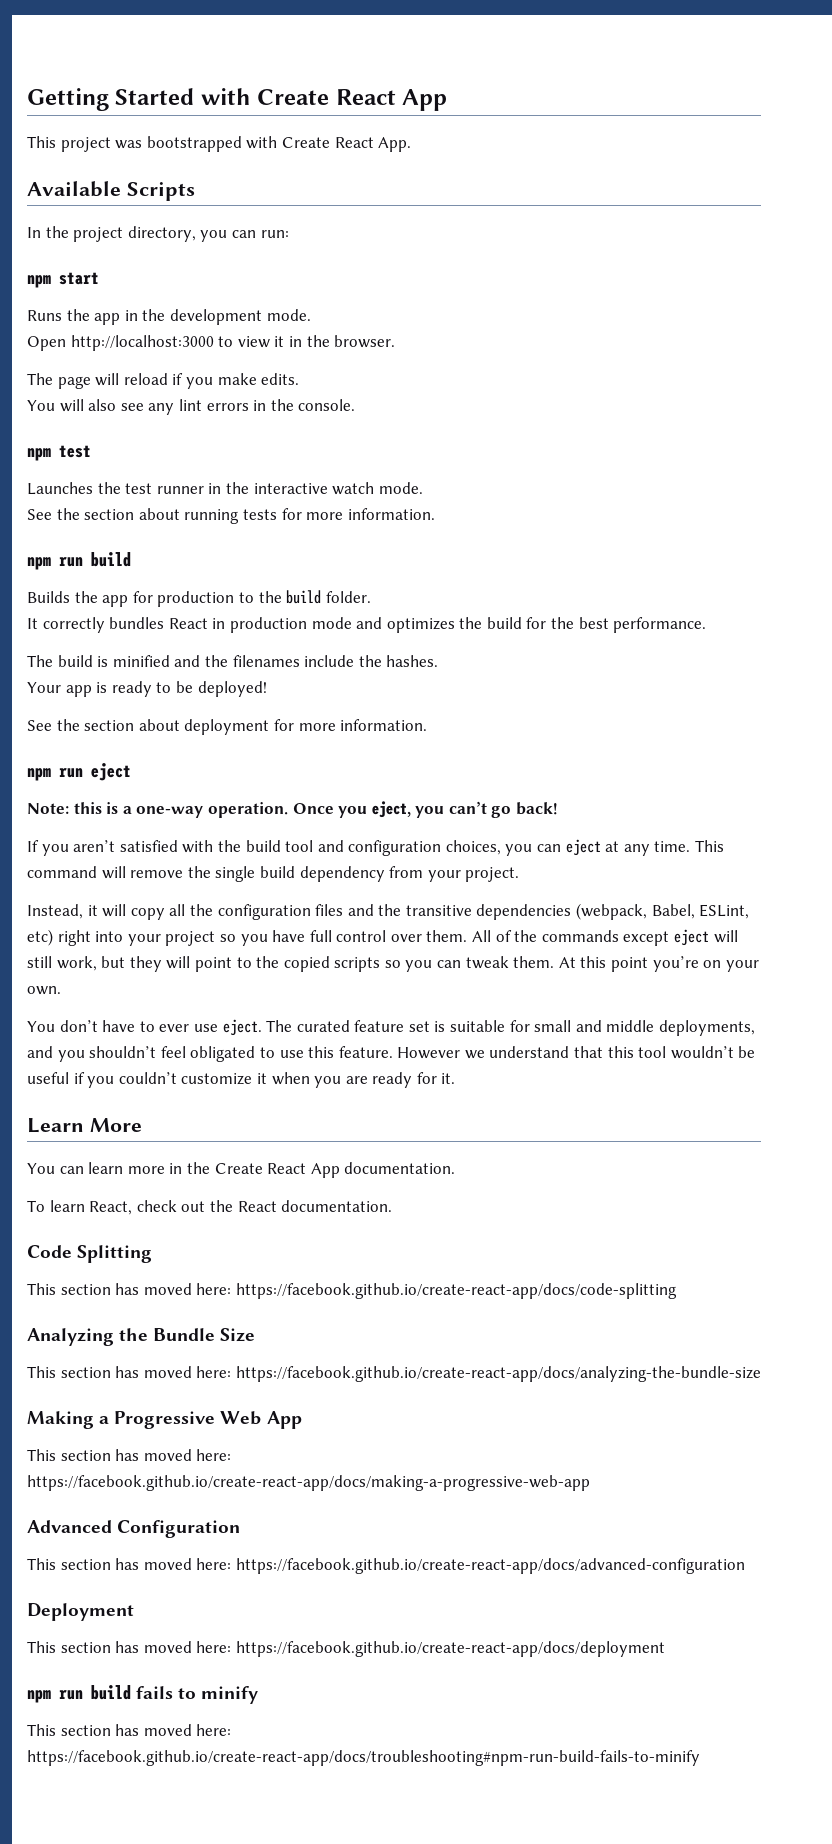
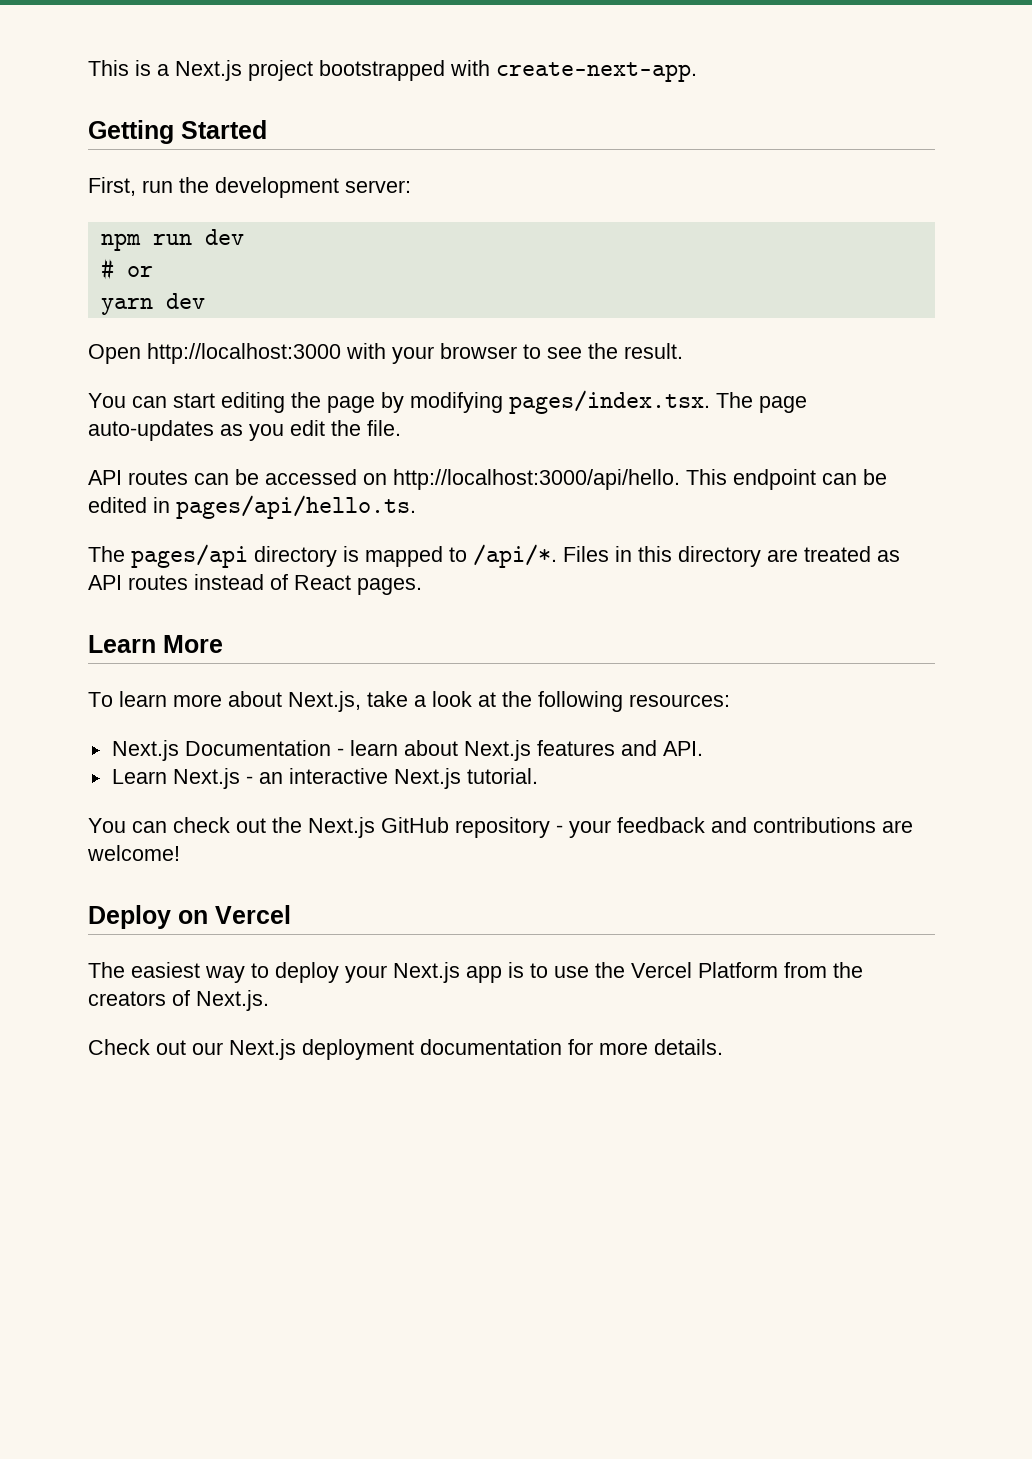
[27,88,448,111] [27,136,412,152] [27,181,195,201] [27,226,289,242] [27,272,99,288] [27,309,311,325] [27,335,396,351] [27,373,300,389] [27,399,356,415] [27,445,91,461] [27,482,423,495] [27,508,435,524] [27,552,131,570] [27,590,371,607] [27,617,707,633] [27,655,439,667] [27,681,267,697] [27,719,428,735] [27,763,131,781] [27,801,559,818] [27,839,725,856] [27,866,520,882] [27,903,750,920] [27,929,738,946] [27,956,759,972] [27,986,61,995] [27,1019,756,1036] [27,1046,756,1062] [27,1072,456,1088] [27,1118,142,1133] [27,1162,456,1178] [27,1200,393,1215] [27,1245,153,1263] [27,1283,677,1299] [27,1328,256,1346] [27,1366,761,1382] [27,1411,302,1429] [27,1449,232,1461] [27,1475,590,1491] [27,1520,241,1538] [27,1558,745,1574] [27,1603,134,1621] [27,1641,665,1657] [27,1685,259,1704] [27,1724,232,1736] [27,1750,700,1766] Getting Started with Create React App // This project was bootstrapped with Create React App. // Available Scripts // In the project directory, you can run: // npm start // Runs the app in the development mode. // Open http://localhost:3000 to view it in the browser. // The page will reload if you make edits. // You will also see any lint errors in the console. // npm test // Launches the test runner in the interactive watch mode. // See the section about running tests for more information. // npm run build // Builds the app for production to the build folder. // It correctly bundles React in production mode and optimizes the build for the best performance. // The build is minified and the filenames include the hashes. // Your app is ready to be deployed! // See the section about deployment for more information. // npm run eject // Note: this is a one-way operation. Once you eject, you can’t go back! // If you aren’t satisfied with the build tool and configuration choices, you can eject at any time. This command will remove the single build dependency from your project. // Instead, it will copy all the configuration files and the transitive dependencies (webpack, Babel, ESLint, etc) right into your project so you have full control over them. All of the commands except eject will still work, but they will point to the copied scripts so you can tweak them. At this point you’re on your own. // You don’t have to ever use eject. The curated feature set is suitable for small and middle deployments, and you shouldn’t feel obligated to use this feature. However we understand that this tool wouldn’t be useful if you couldn’t customize it when you are ready for it. // Learn More // You can learn more in the Create React App documentation. // To learn React, check out the React documentation. // Code Splitting // This section has moved here: https://facebook.github.io/create-react-app/docs/code-splitting // Analyzing the Bundle Size // This section has moved here: https://facebook.github.io/create-react-app/docs/analyzing-the-bundle-size // Making a Progressive Web App // This section has moved here: https://facebook.github.io/create-react-app/docs/making-a-progressive-web-app // Advanced Configuration // This section has moved here: https://facebook.github.io/create-react-app/docs/advanced-configuration // Deployment // This section has moved here: https://facebook.github.io/create-react-app/docs/deployment // npm run build fails to minify // This section has moved here: https://facebook.github.io/create-react-app/docs/troubleshooting#npm-run-build-fails-to-minify -> [88,60,697,82] [88,120,267,144] [88,177,411,198] [100,229,244,251] [100,258,153,280] [100,293,205,315] [88,343,683,364] [88,390,807,414] [88,420,401,441] [88,469,887,490] [88,495,416,519] [88,544,900,568] [88,574,422,595] [88,635,223,653] [88,691,730,712] [111,740,703,761] [111,768,538,789] [88,817,913,838] [87,845,180,861] [88,905,291,929] [88,962,863,983] [88,990,269,1011] [88,1039,723,1060] This is a Next.js project bootstrapped with create-next-app. // Getting Started // First, run the development server: // npm run dev // # or // yarn dev // Open http://localhost:3000 with your browser to see the result. // You can start editing the page by modifying pages/index.tsx. The page auto-updates as you edit the file. // API routes can be accessed on http://localhost:3000/api/hello. This endpoint can be edited in pages/api/hello.ts. // The pages/api directory is mapped to /api/*. Files in this directory are treated as API routes instead of React pages. // Learn More // To learn more about Next.js, take a look at the following resources: // Next.js Documentation - learn about Next.js features and API. // Learn Next.js - an interactive Next.js tutorial. // You can check out the Next.js GitHub repository - your feedback and contributions are welcome! // Deploy on Vercel // The easiest way to deploy your Next.js app is to use the Vercel Platform from the creators of Next.js. // Check out our Next.js deployment documentation for more details.

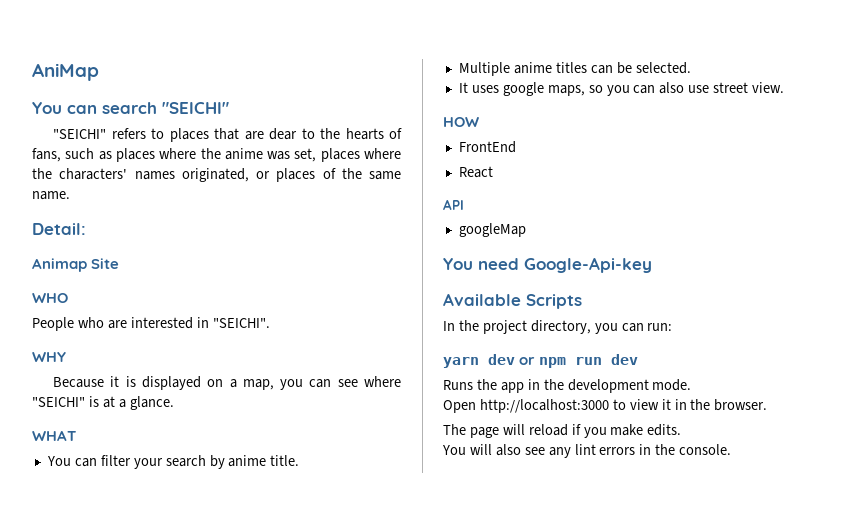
[88,60,697,82] [88,120,267,144] [88,177,411,198] [100,229,244,251] [100,258,153,280] [100,293,205,315] [88,343,683,364] [88,390,807,414] [88,420,401,441] [88,469,887,490] [88,495,416,519] [88,544,900,568] [88,574,422,595] [88,635,223,653] [88,691,730,712] [111,740,703,761] [111,768,538,789] [88,817,913,838] [87,845,180,861] [88,905,291,929] [88,962,863,983] [88,990,269,1011] [88,1039,723,1060] This is a Next.js project bootstrapped with create-next-app. // Getting Started // First, run the development server: // npm run dev // # or // yarn dev // Open http://localhost:3000 with your browser to see the result. // You can start editing the page by modifying pages/index.tsx. The page auto-updates as you edit the file. // API routes can be accessed on http://localhost:3000/api/hello. This endpoint can be edited in pages/api/hello.ts. // The pages/api directory is mapped to /api/*. Files in this directory are treated as API routes instead of React pages. // Learn More // To learn more about Next.js, take a look at the following resources: // Next.js Documentation - learn about Next.js features and API. // Learn Next.js - an interactive Next.js tutorial. // You can check out the Next.js GitHub repository - your feedback and contributions are welcome! // Deploy on Vercel // The easiest way to deploy your Next.js app is to use the Vercel Platform from the creators of Next.js. // Check out our Next.js deployment documentation for more details. -> [32,63,99,81] [32,102,229,114] [53,128,403,142] [32,148,402,162] [32,168,401,182] [32,191,70,200] [32,223,86,235] [32,258,120,272] [32,293,68,303] [32,317,270,331] [32,352,66,362] [53,376,402,390] [32,396,174,410] [32,430,76,441] [46,455,300,469] [458,62,691,76] [458,82,785,96] [443,117,479,127] [458,141,516,153] [458,166,493,178] [443,199,464,210] [458,223,526,237] [443,257,652,273] [443,293,582,309] [443,320,673,334] [443,354,639,368] [443,379,692,393] [443,399,768,413] [443,424,682,438] [442,444,732,458] AniMap // You can search "SEICHI" // "SEICHI" refers to places that are dear to the hearts of fans, such as places where the anime was set, places where the characters' names originated, or places of the same name. // Detail: // Animap Site // WHO // People who are interested in "SEICHI". // WHY // Because it is displayed on a map, you can see where "SEICHI" is at a glance. // WHAT // You can filter your search by anime title. // Multiple anime titles can be selected. // It uses google maps, so you can also use street view. // HOW // FrontEnd // React // API // googleMap // You need Google-Api-key // Available Scripts // In the project directory, you can run: // yarn dev or npm run dev // Runs the app in the development mode. // Open http://localhost:3000 to view it in the browser. // The page will reload if you make edits. // You will also see any lint errors in the console.

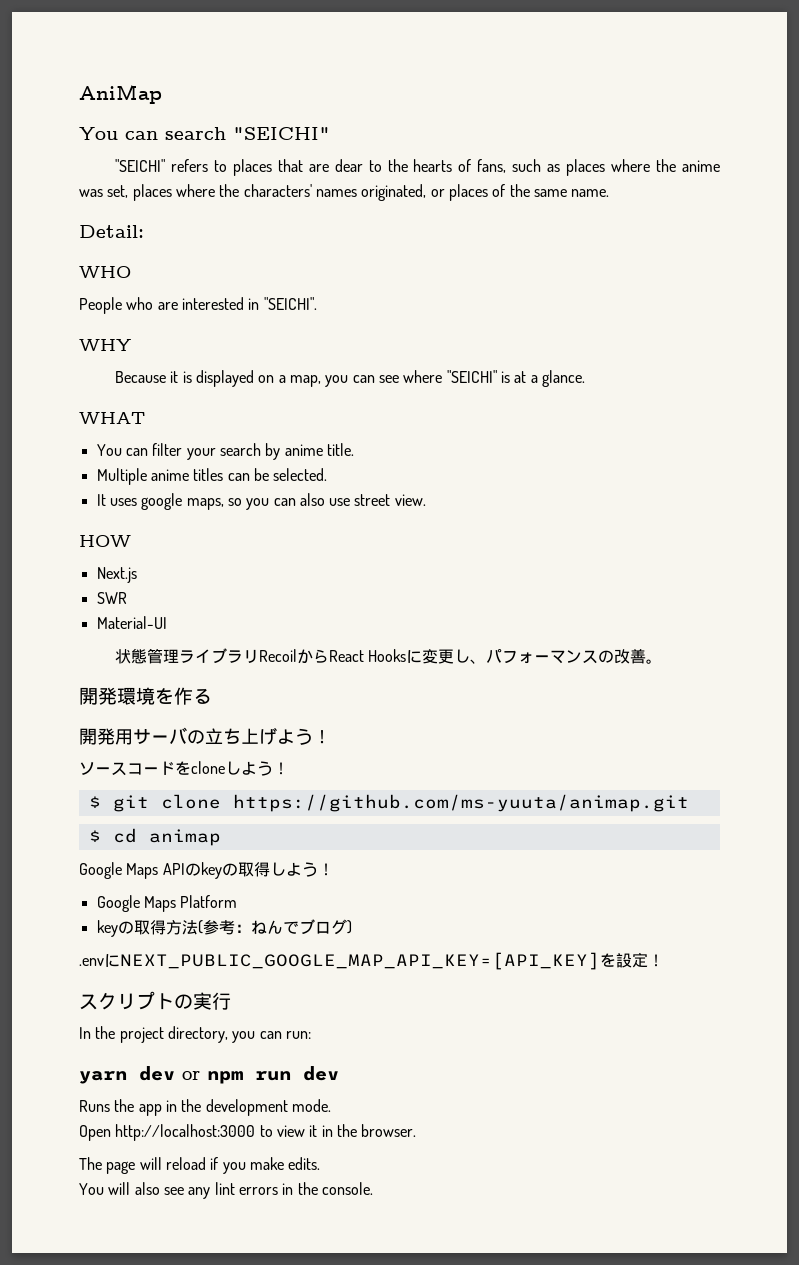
[32,258,120,272] // Animap Site -> (144, 231) none
[458,141,516,153] [458,166,493,178] [443,199,464,210] [458,223,526,237] [443,257,652,273] [443,293,582,309] FrontEnd // React // API // googleMap // You need Google-Api-key // Available Scripts -> [96,567,137,583] [96,592,127,604] [96,616,167,629] [115,648,663,664] [79,687,212,705] [79,727,331,745] [79,761,289,776] [88,794,689,812] [88,828,221,846] [79,862,334,879] [96,895,238,912] [96,919,352,937] [79,952,664,970] [79,991,231,1010] Next.js // SWR // Material-UI // 状態管理ライブラリRecoilからReact Hooksに変更し、パフォーマンスの改善。 // 開発環境を作る // 開発用サーバの立ち上げよう！ // ソースコードをcloneしよう！ // $ git clone https://github.com/ms-yuuta/animap.git // $ cd animap // Google Maps APIのkeyの取得しよう！ // Google Maps Platform // keyの取得方法(参考：ねんでブログ) // .envにNEXT_PUBLIC_GOOGLE_MAP_API_KEY=[API_KEY]を設定！ // スクリプトの実行

